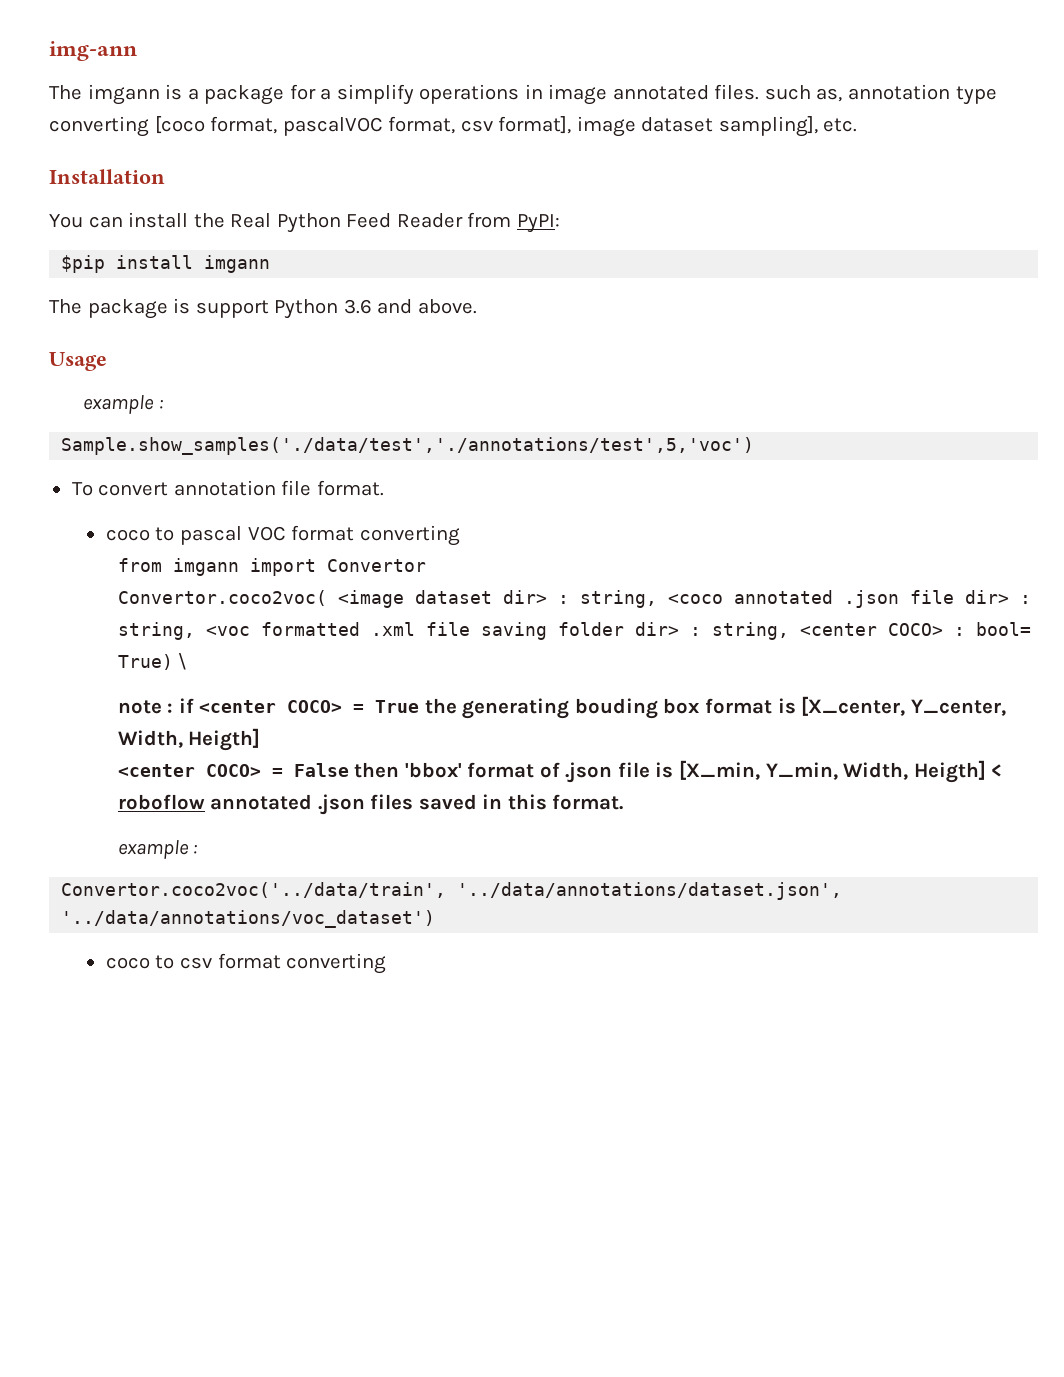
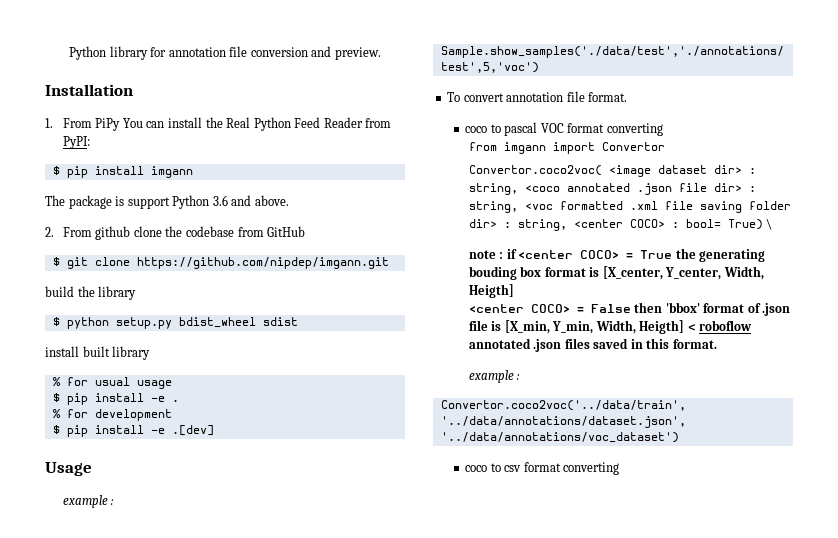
[49,41,137,61] [49,84,997,105] [49,116,858,137] [49,169,165,184] img-ann // The imgann is a package for a simplify operations in image annotated files. such as, annotation type converting [coco format, pascalVOC format, csv format], image dataset sampling], etc. // Installation // -> [69,46,381,60] [45,84,133,96] [45,118,121,131] Python library for annotation file conversion and preview. // Installation // 1. From PiPy
[61,255,106,273] $pip -> [52,166,88,178] $ pip
(477, 306) none -> [45,226,306,240] [52,257,389,269] [45,286,137,300] [52,317,298,329] [45,346,151,360] [52,377,172,389] [52,393,179,405] [52,409,172,421] [52,425,214,437] // 2. From github clone the codebase from GitHub // $ git clone https://github.com/nipdep/imgann.git // build the library // $ python setup.py bdist_wheel sdist // install built library // % for usual usage // $ pip install -e . // % for development // $ pip install -e .[dev]

